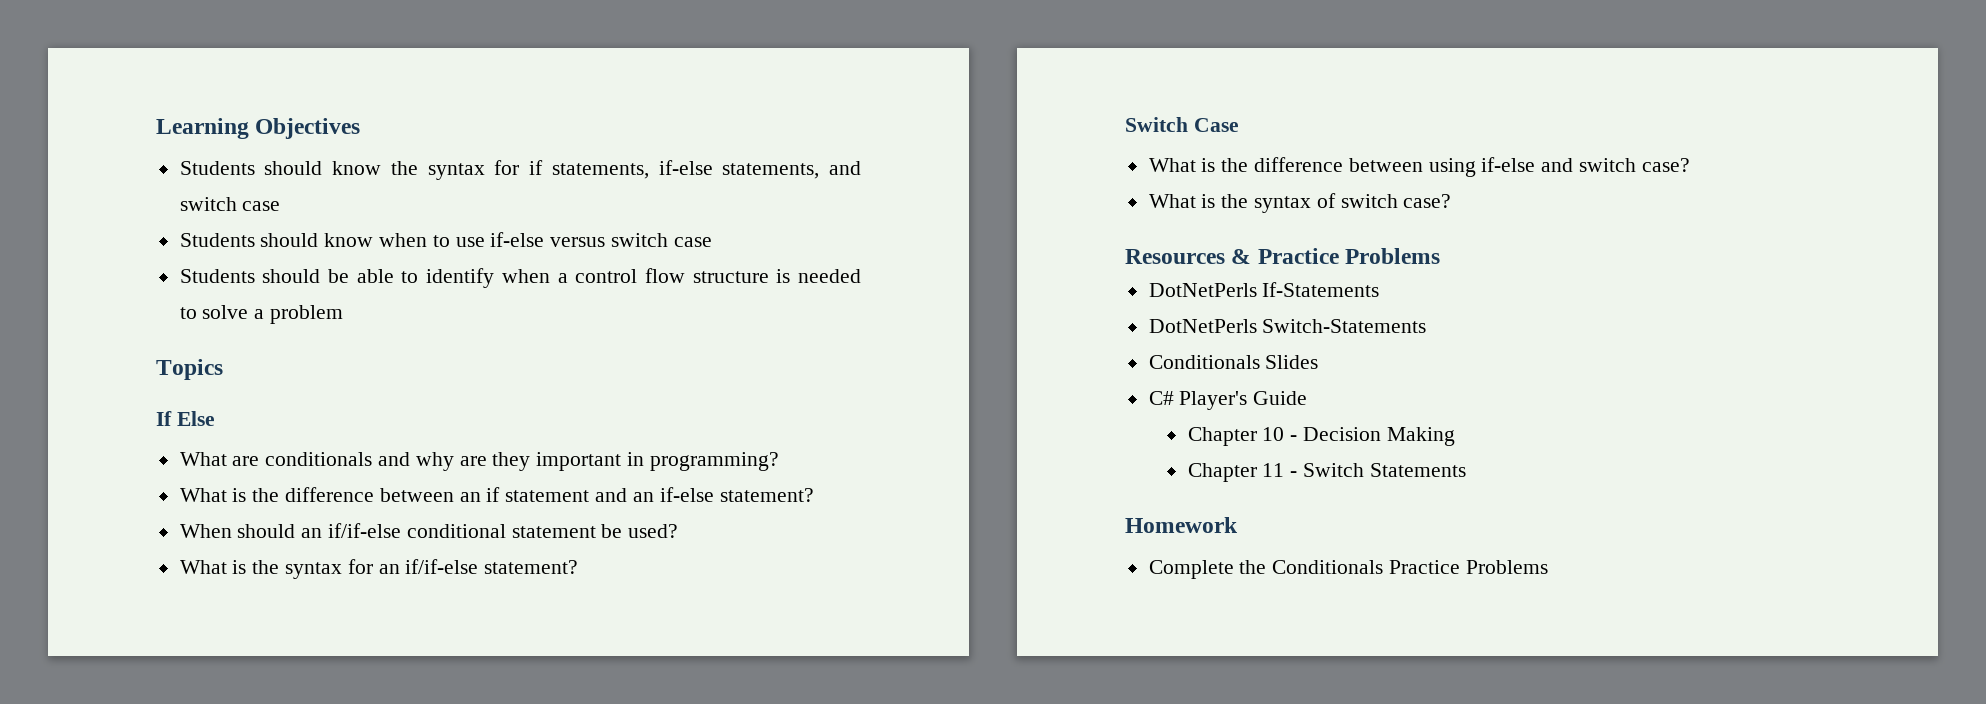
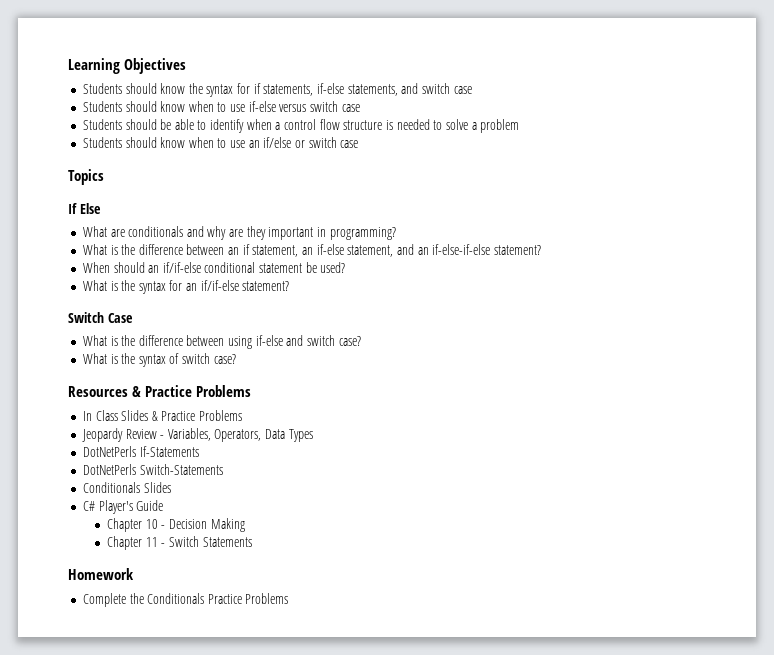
(344, 314) none -> [82,137,359,148] // Students should know when to use an if/else or switch case
[505,490,590,502] statement -> [252,244,394,257] statement, an if-else statement,
[659,487,714,502] if-else -> [432,244,491,255] if-else-if-else
(1441, 256) none -> [82,410,243,421] [81,428,313,442] // In Class Slides & Practice Problems // Jeopardy Review - Variables, Operators, Data Types

